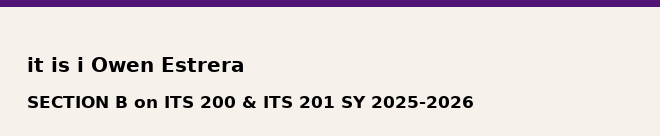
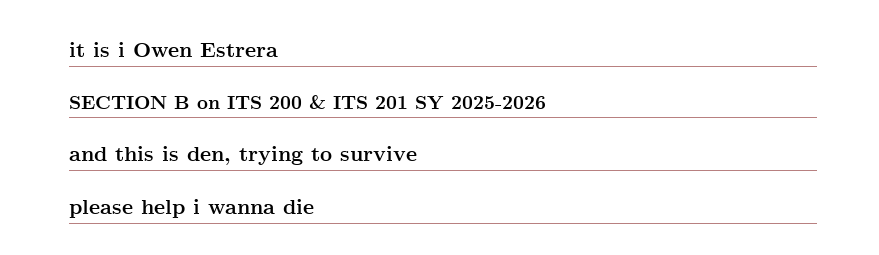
(474, 102) none -> [69,146,417,165] [69,199,314,218] // and this is den, trying to survive // please help i wanna die

